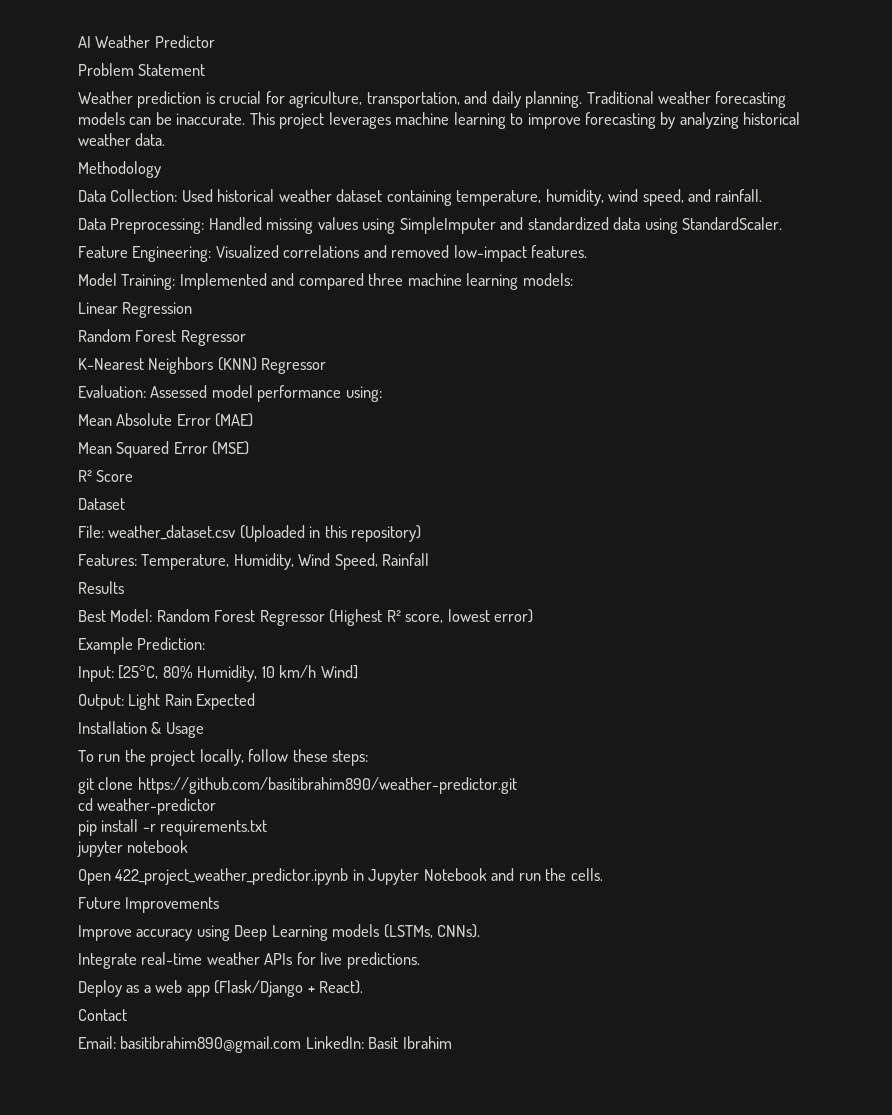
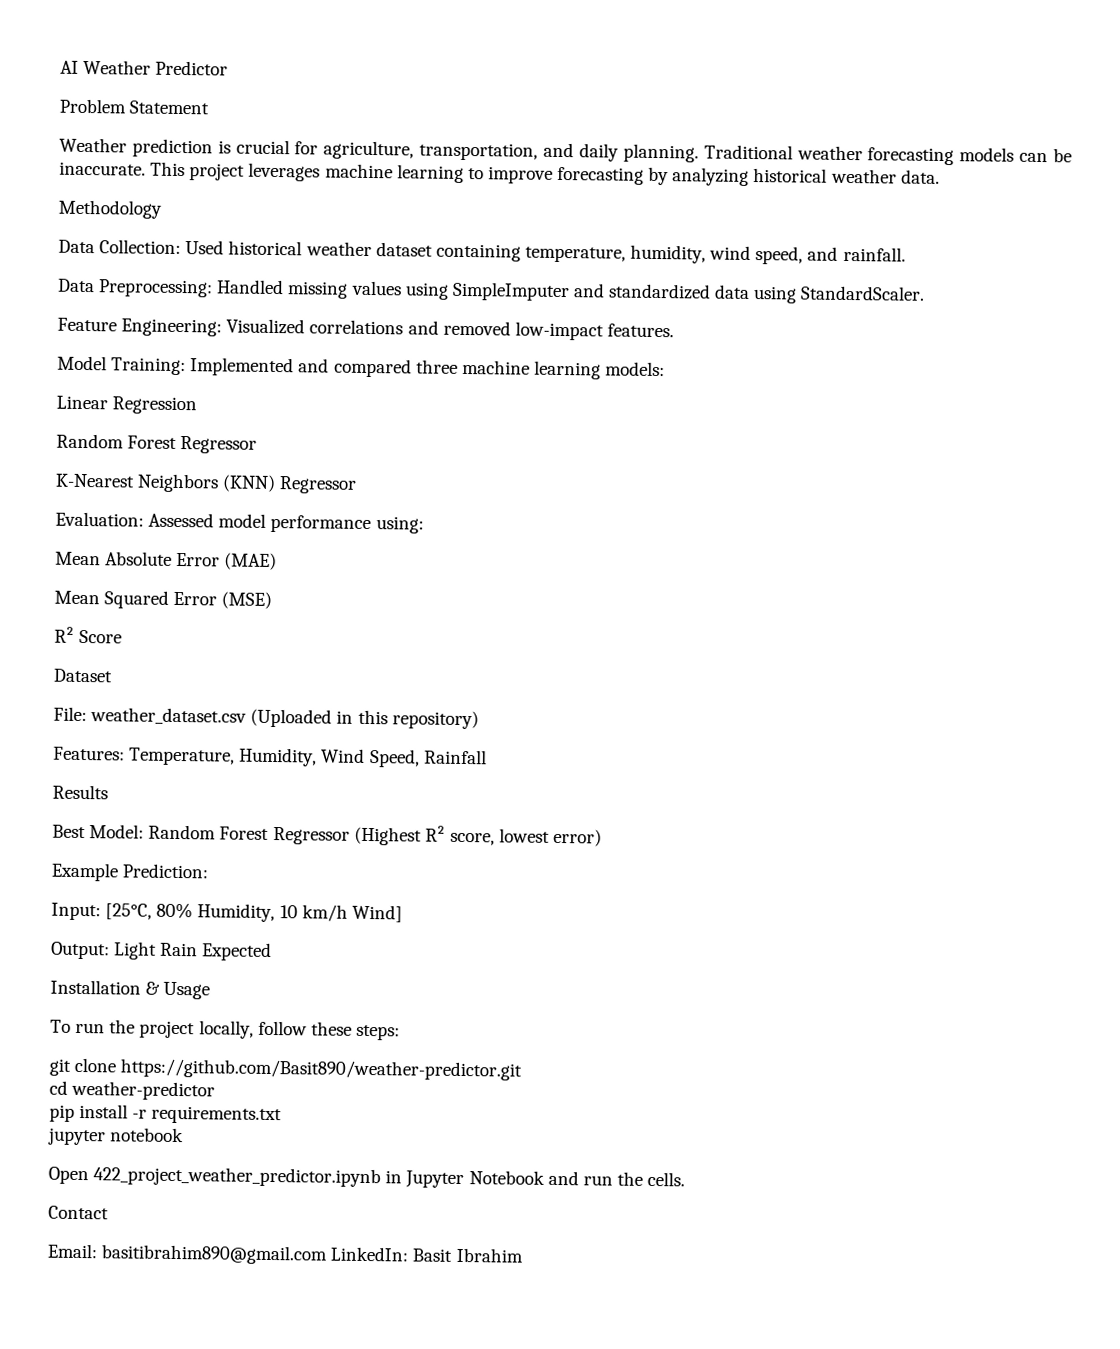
[137,777,517,794] https://github.com/basitibrahim890/weather-predictor.git -> [120,1058,523,1081] https://github.com/Basit890/weather-predictor.git
[78,897,220,913] [78,924,481,941] [78,952,420,969] [78,980,364,997] // Future Improvements // Improve accuracy using Deep Learning models (LSTMs, CNNs). // Integrate real-time weather APIs for live predictions. // Deploy as a web app (Flask/Django + React). -> (686, 1179) none

